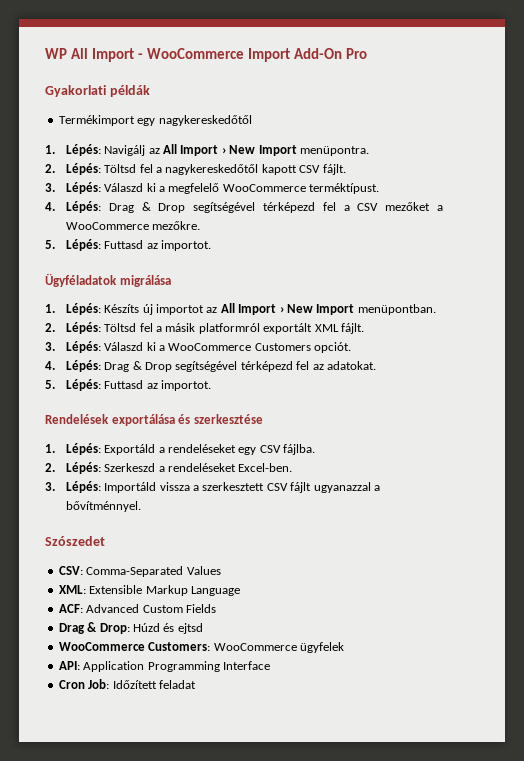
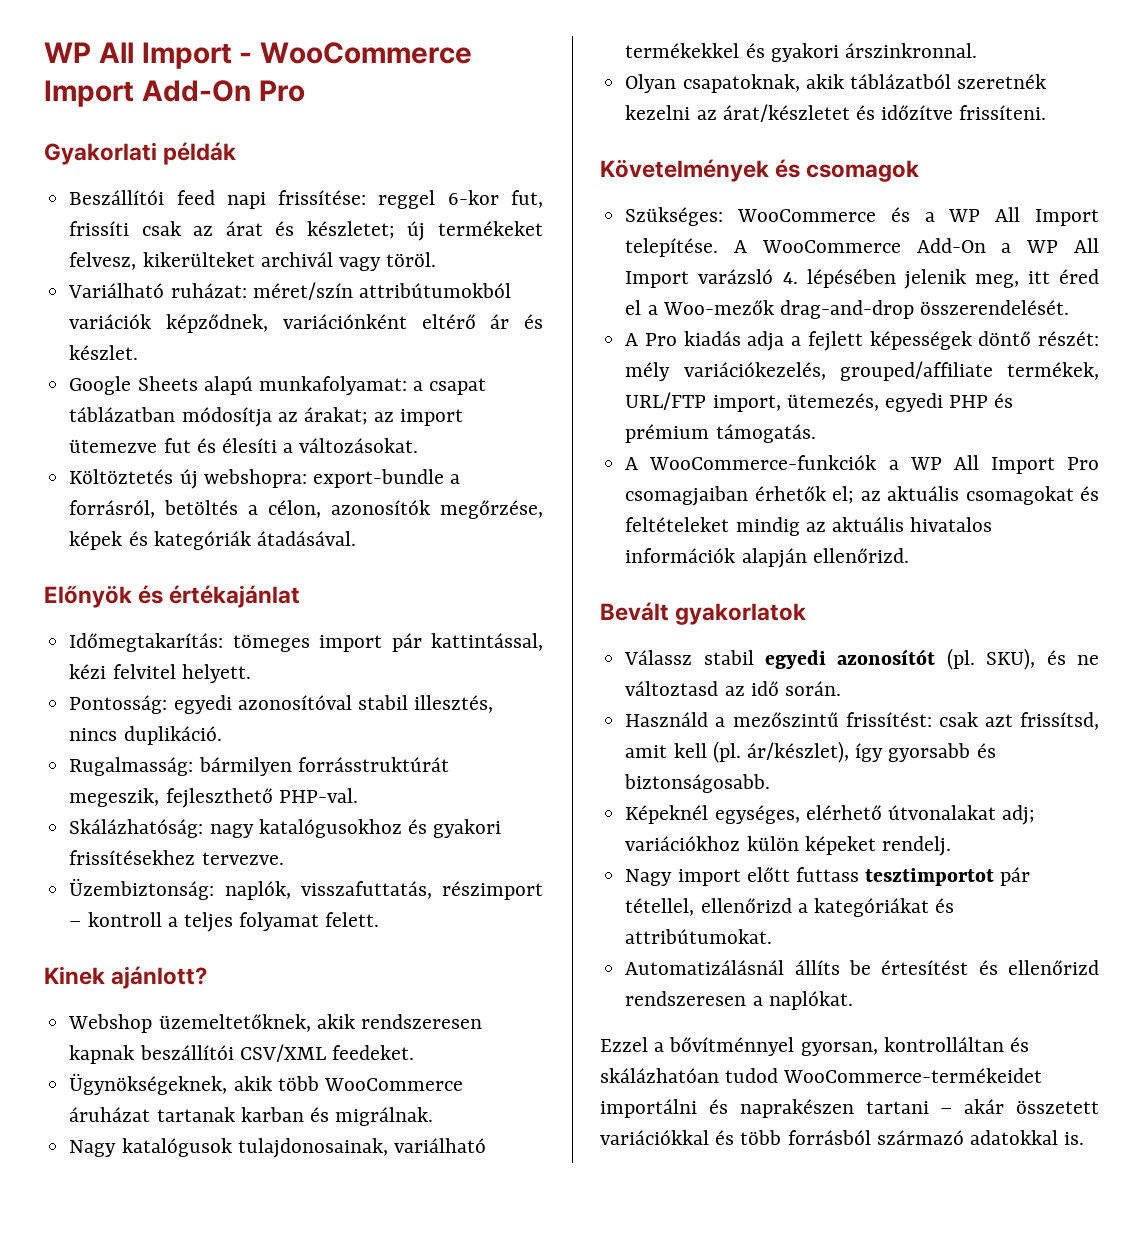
[58,115,252,126] [45,144,369,156] [45,163,346,175] [45,182,380,194] [45,201,444,213] [65,221,201,230] [45,239,211,251] [45,273,171,287] [45,303,436,315] [45,322,364,334] [45,341,352,353] [45,360,376,372] [45,379,211,391] [45,414,263,426] [45,443,316,455] [45,462,293,474] [45,481,380,493] [65,501,141,512] [45,536,105,546] [58,566,221,577] [58,585,240,596] [58,604,216,613] [58,622,203,634] [58,642,344,653] [58,661,270,672] [58,679,196,689] Termékimport egy nagykereskedőtől // 1. Lépés: Navigálj az All Import › New Import menüpontra. // 2. Lépés: Töltsd fel a nagykereskedőtől kapott CSV fájlt. // 3. Lépés: Válaszd ki a megfelelő WooCommerce terméktípust. // 4. Lépés: Drag & Drop segítségével térképezd fel a CSV mezőket a WooCommerce mezőkre. // 5. Lépés: Futtasd az importot. // Ügyféladatok migrálása // 1. Lépés: Készíts új importot az All Import › New Import menüpontban. // 2. Lépés: Töltsd fel a másik platformról exportált XML fájlt. // 3. Lépés: Válaszd ki a WooCommerce Customers opciót. // 4. Lépés: Drag & Drop segítségével térképezd fel az adatokat. // 5. Lépés: Futtasd az importot. // Rendelések exportálása és szerkesztése // 1. Lépés: Exportáld a rendeléseket egy CSV fájlba. // 2. Lépés: Szerkeszd a rendeléseket Excel-ben. // 3. Lépés: Importáld vissza a szerkesztett CSV fájlt ugyanazzal a bővítménnyel. // Szószedet // CSV: Comma-Separated Values // XML: Extensible Markup Language // ACF: Advanced Custom Fields // Drag & Drop: Húzd és ejtsd // WooCommerce Customers: WooCommerce ügyfelek // API: Application Programming Interface // Cron Job: Időzített feladat -> [69,190,543,209] [69,221,543,241] [69,252,437,271] [68,282,511,300] [69,314,543,333] [69,345,139,360] [69,376,487,395] [69,407,464,427] [69,438,419,453] [69,469,461,489] [69,500,543,519] [69,531,356,550] [44,585,301,608] [69,633,543,652] [69,664,251,683] [69,695,494,714] [69,726,222,745] [69,757,449,776] [69,788,358,808] [69,819,502,838] [69,850,284,865] [69,878,543,900] [69,912,380,932] [44,966,208,989] [68,1014,482,1033] [69,1044,414,1064] [69,1073,463,1095] [69,1107,434,1126] [69,1138,486,1158] [625,43,977,62] [625,74,1047,93] [625,104,1047,122] [600,159,920,182] [625,207,1100,226] [625,238,1099,257] [625,269,1099,289] [625,300,1070,319] [625,331,1099,351] [625,361,1099,381] [625,392,1014,412] [625,424,816,443] [625,455,1099,474] [625,486,1099,506] [625,517,993,536] [625,548,909,568] [600,602,807,625] [624,648,1099,670] [625,681,841,696] [625,712,1099,730] [625,741,996,763] [624,774,771,793] [625,805,1036,825] [625,836,951,856] [625,867,1031,886] [625,898,955,917] [625,929,773,944] [625,960,1099,975] [625,991,853,1010] [600,1037,1030,1056] [600,1068,1043,1083] [600,1099,1099,1118] [600,1130,1085,1145] Beszállítói feed napi frissítése: reggel 6-kor fut, frissíti csak az árat és készletet; új termékeket felvesz, kikerülteket archivál vagy töröl. // Variálható ruházat: méret/szín attribútumokból variációk képződnek, variációnként eltérő ár és készlet. // Google Sheets alapú munkafolyamat: a csapat táblázatban módosítja az árakat; az import ütemezve fut és élesíti a változásokat. // Költöztetés új webshopra: export-bundle a forrásról, betöltés a célon, azonosítók megőrzése, képek és kategóriák átadásával. // Előnyök és értékajánlat // Időmegtakarítás: tömeges import pár kattintással, kézi felvitel helyett. // Pontosság: egyedi azonosítóval stabil illesztés, nincs duplikáció. // Rugalmasság: bármilyen forrásstruktúrát megeszik, fejleszthető PHP-val. // Skálázhatóság: nagy katalógusokhoz és gyakori frissítésekhez tervezve. // Üzembiztonság: naplók, visszafuttatás, részimport – kontroll a teljes folyamat felett. // Kinek ajánlott? // Webshop üzemeltetőknek, akik rendszeresen kapnak beszállítói CSV/XML feedeket. // Ügynökségeknek, akik több WooCommerce áruházat tartanak karban és migrálnak. // Nagy katalógusok tulajdonosainak, variálható termékekkel és gyakori árszinkronnal. // Olyan csapatoknak, akik táblázatból szeretnék kezelni az árat/készletet és időzítve frissíteni. // Követelmények és csomagok // Szükséges: WooCommerce és a WP All Import telepítése. A WooCommerce Add-On a WP All Import varázsló 4. lépésében jelenik meg, itt éred el a Woo-mezők drag-and-drop összerendelését. // A Pro kiadás adja a fejlett képességek döntő részét: mély variációkezelés, grouped/affiliate termékek, URL/FTP import, ütemezés, egyedi PHP és prémium támogatás. // A WooCommerce-funkciók a WP All Import Pro csomagjaiban érhetők el; az aktuális csomagokat és feltételeket mindig az aktuális hivatalos információk alapján ellenőrizd. // Bevált gyakorlatok // Válassz stabil egyedi azonosítót (pl. SKU), és ne változtasd az idő során. // Használd a mezőszintű frissítést: csak azt frissítsd, amit kell (pl. ár/készlet), így gyorsabb és biztonságosabb. // Képeknél egységes, elérhető útvonalakat adj; variációkhoz külön képeket rendelj. // Nagy import előtt futtass tesztimportot pár tétellel, ellenőrizd a kategóriákat és attribútumokat. // Automatizálásnál állíts be értesítést és ellenőrizd rendszeresen a naplókat. // Ezzel a bővítménnyel gyorsan, kontrolláltan és skálázhatóan tudod WooCommerce-termékeidet importálni és naprakészen tartani – akár összetett variációkkal és több forrásból származó adatokkal is.

